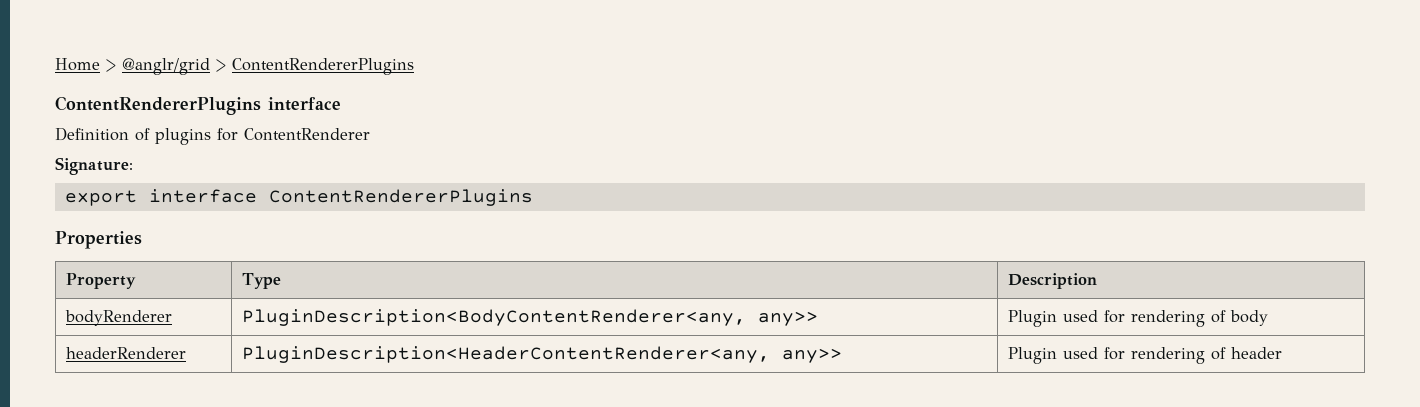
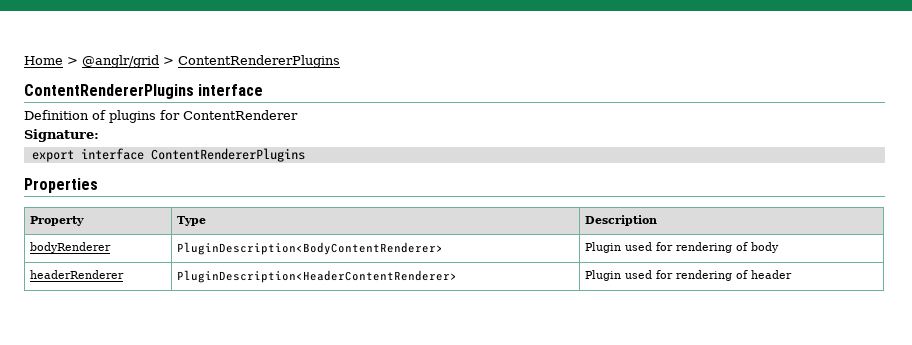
[241,309,818,326] PluginDescription<BodyContentRenderer<any, any>> -> [177,242,444,255] PluginDescription<BodyContentRenderer>
[241,346,842,363] PluginDescription<HeaderContentRenderer<any, any>> -> [177,270,458,283] PluginDescription<HeaderContentRenderer>

